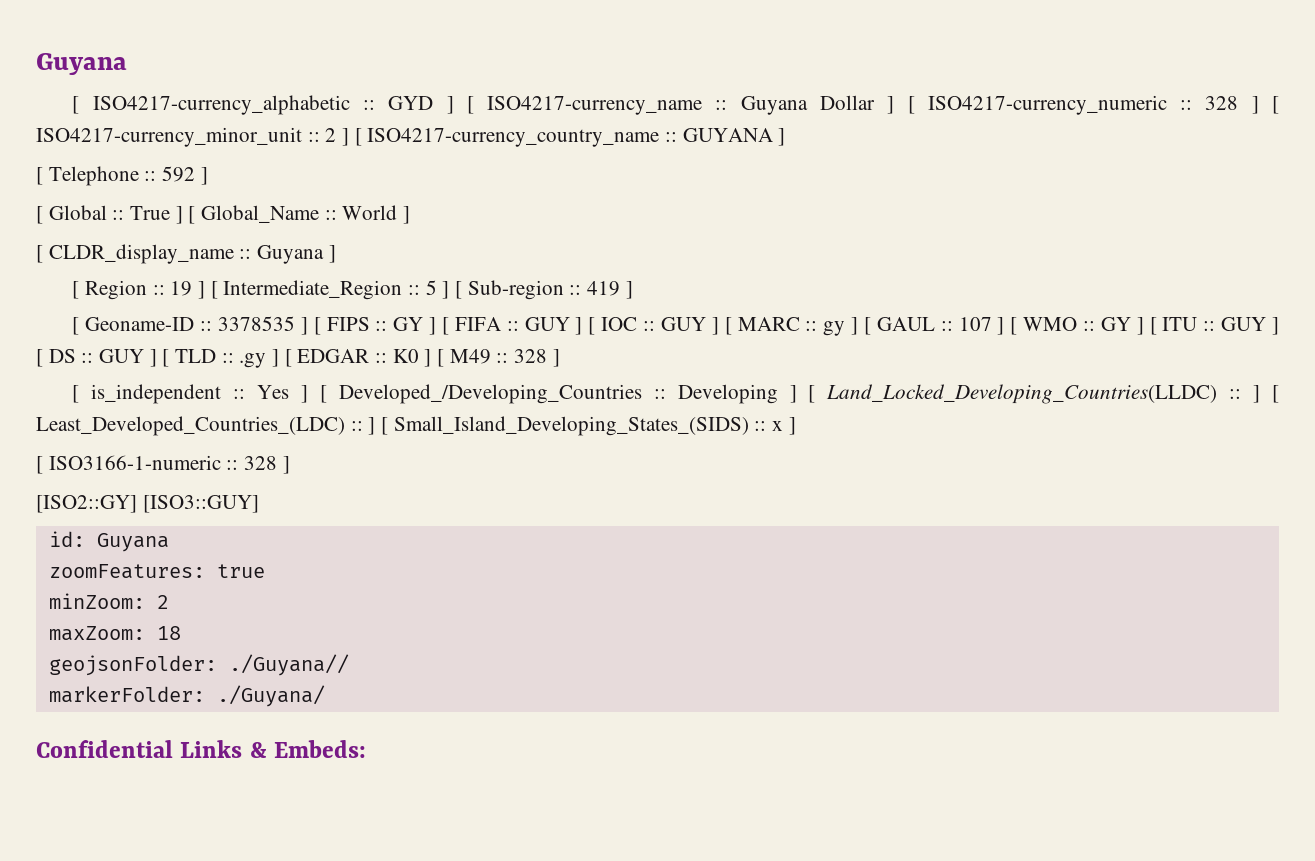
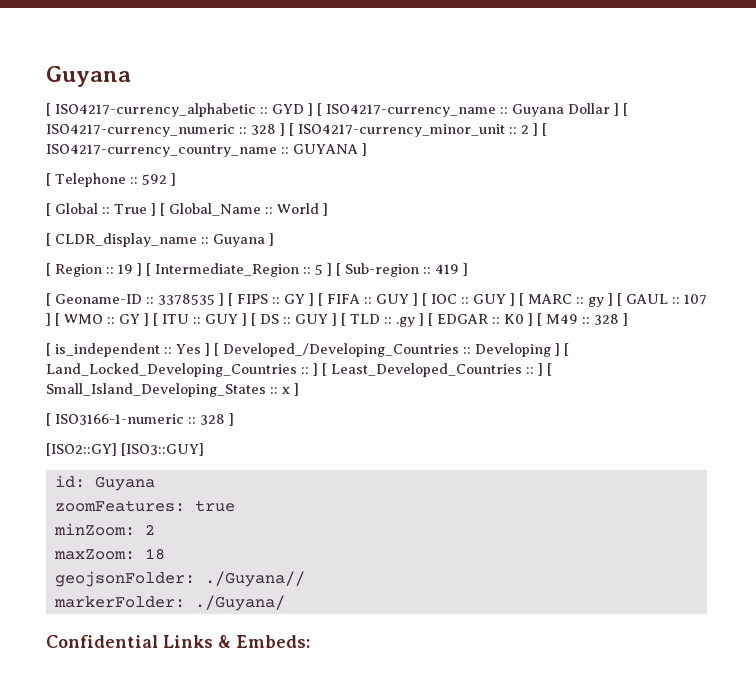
[826,384,1280,404] [36,416,749,436] Land_Locked_Developing_Countries(LLDC) :: ] [ Least_Developed_Countries_(LDC) :: ] [ Small_Island_Developing_States_(SIDS) -> [46,363,552,377] [46,383,266,397] Land_Locked_Developing_Countries :: ] [ Least_Developed_Countries :: ] [ Small_Island_Developing_States

